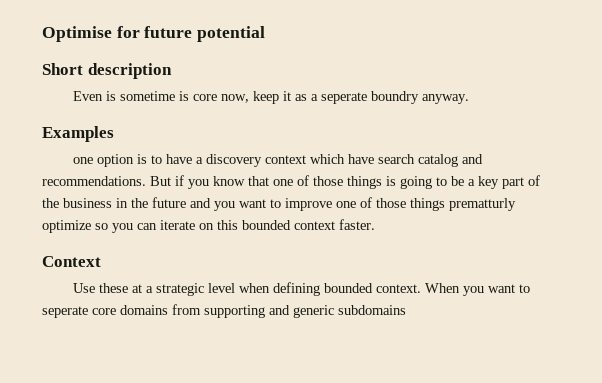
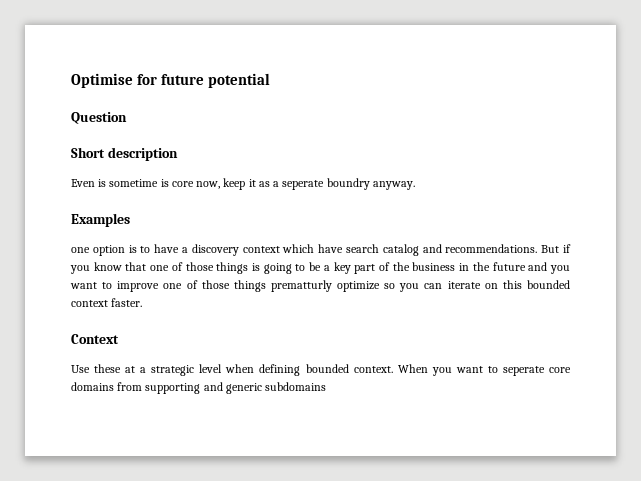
(266, 34) none -> [71,112,127,124] // Question

